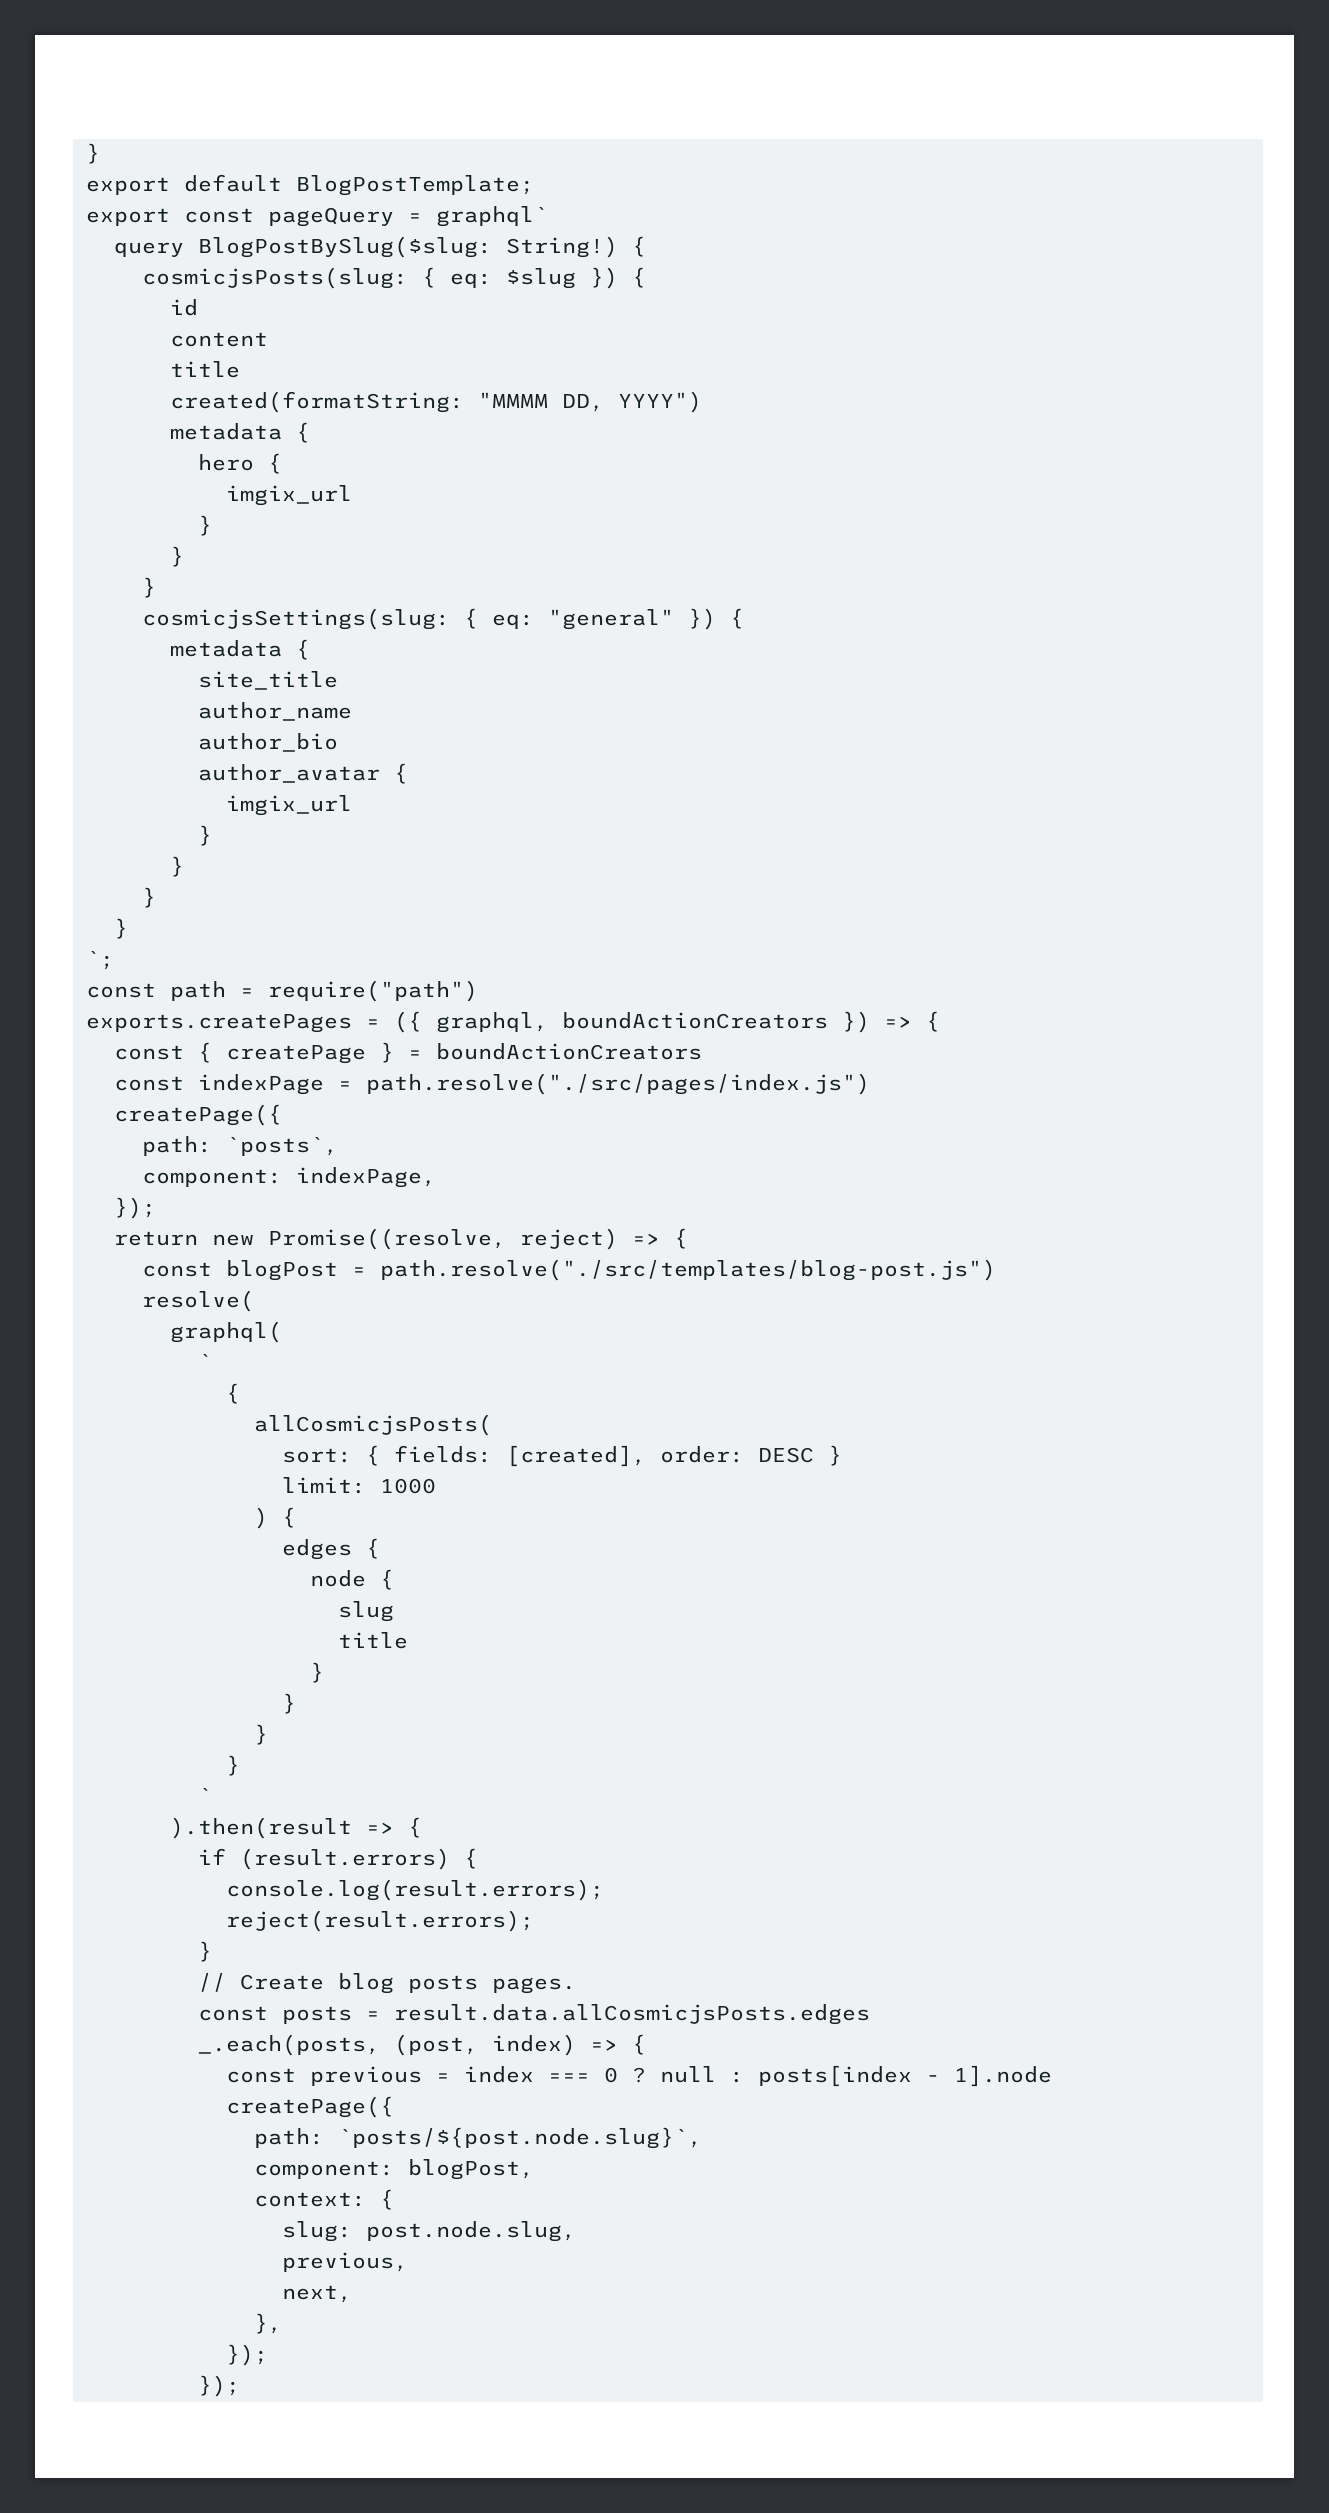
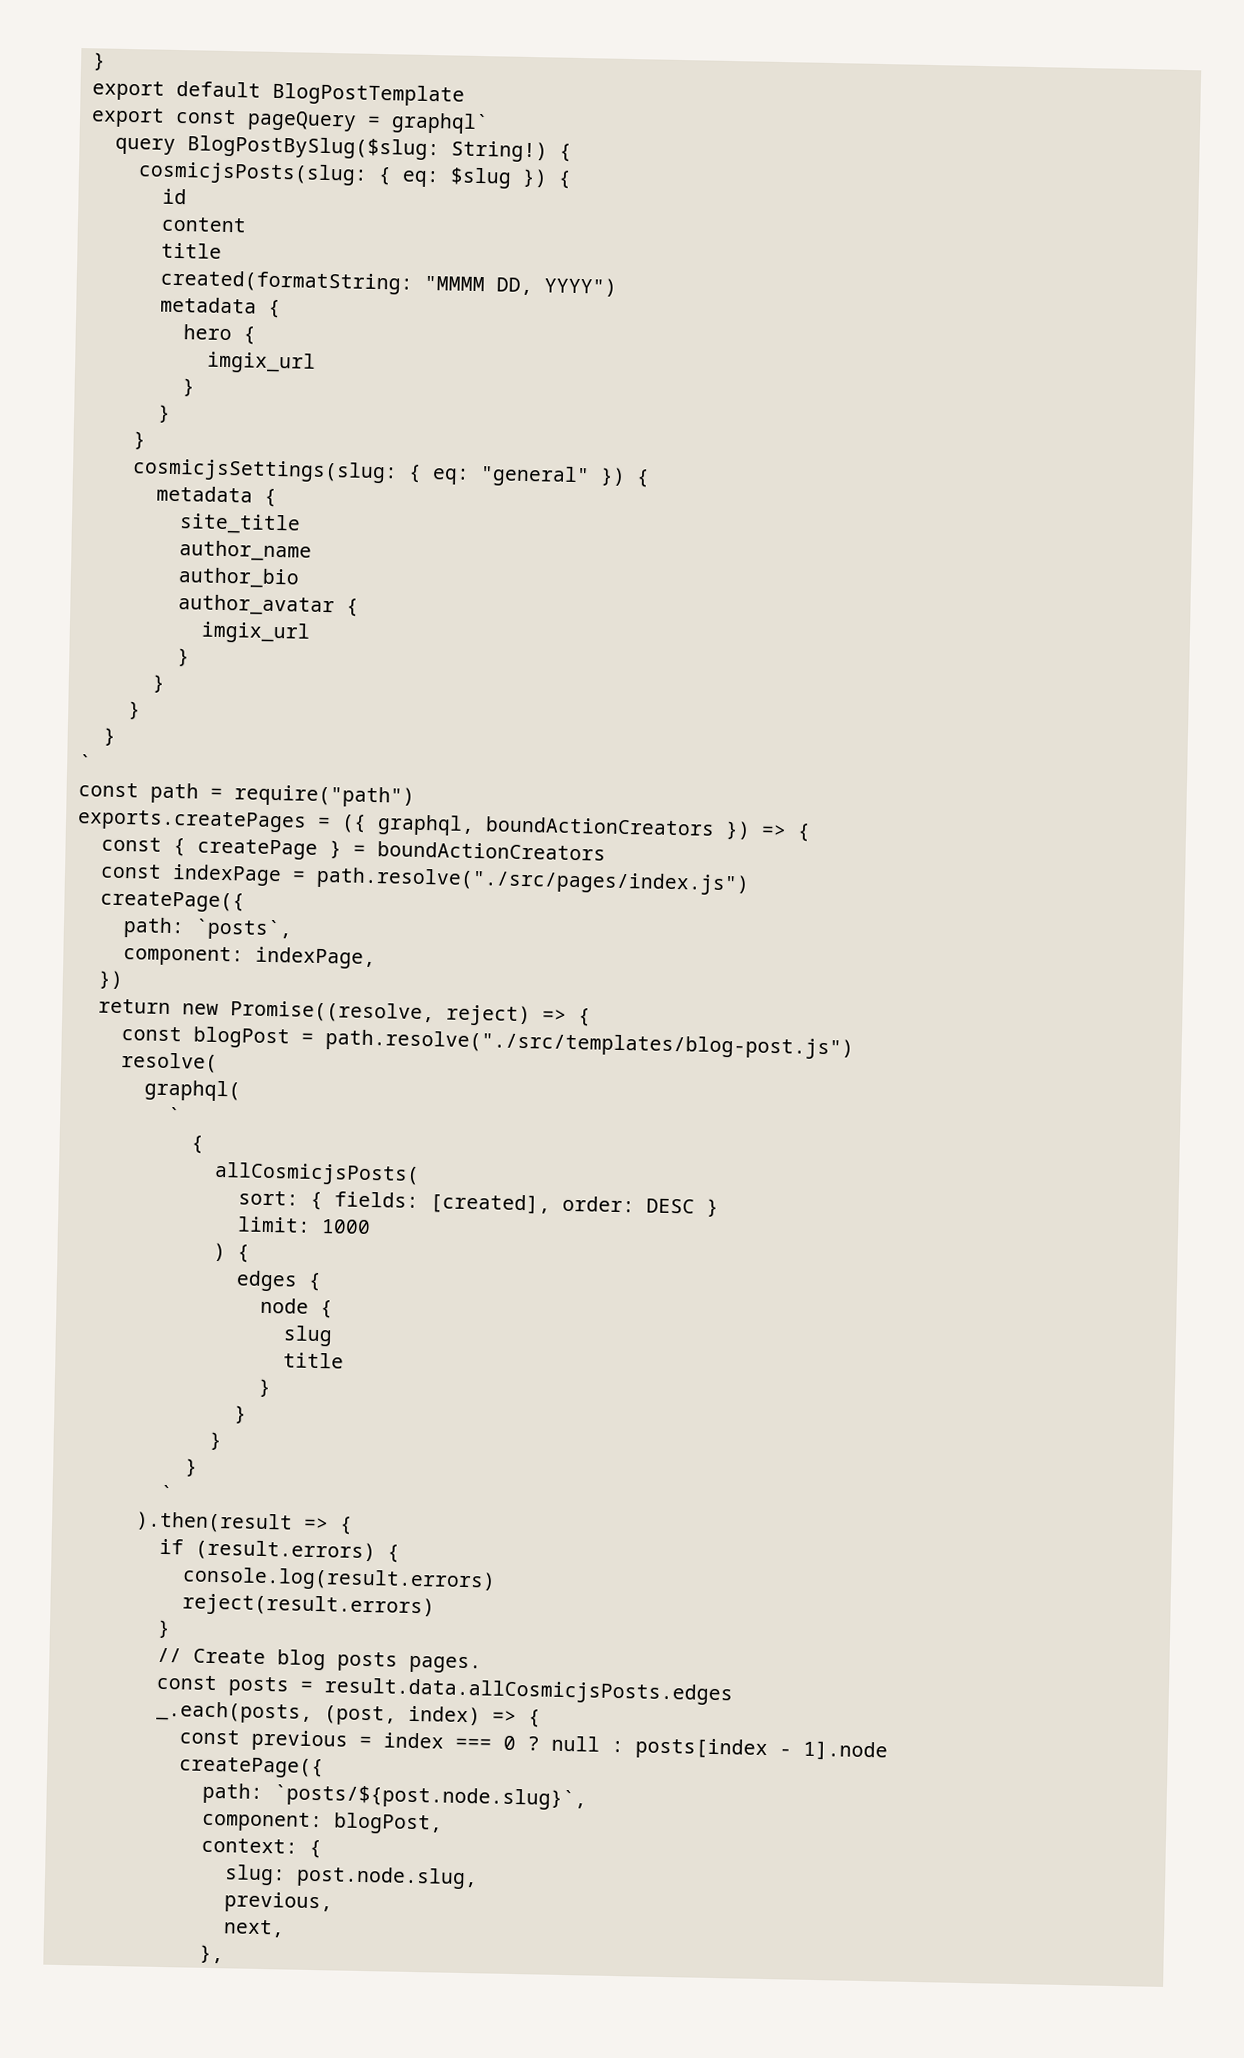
[295,175,534,196] BlogPostTemplate; -> [271,82,465,107] BlogPostTemplate
[85,951,114,970] `; -> [78,754,92,770] `
[113,1197,156,1219] }); -> [97,970,124,990] })
[225,1879,604,1901] [225,1910,534,1932] console.log(result.errors); // reject(result.errors); -> [181,1566,496,1593] [181,1593,435,1619] console.log(result.errors) // reject(result.errors)
[225,2344,268,2366] [197,2375,240,2397] // }); // }); -> (224, 1954) none

